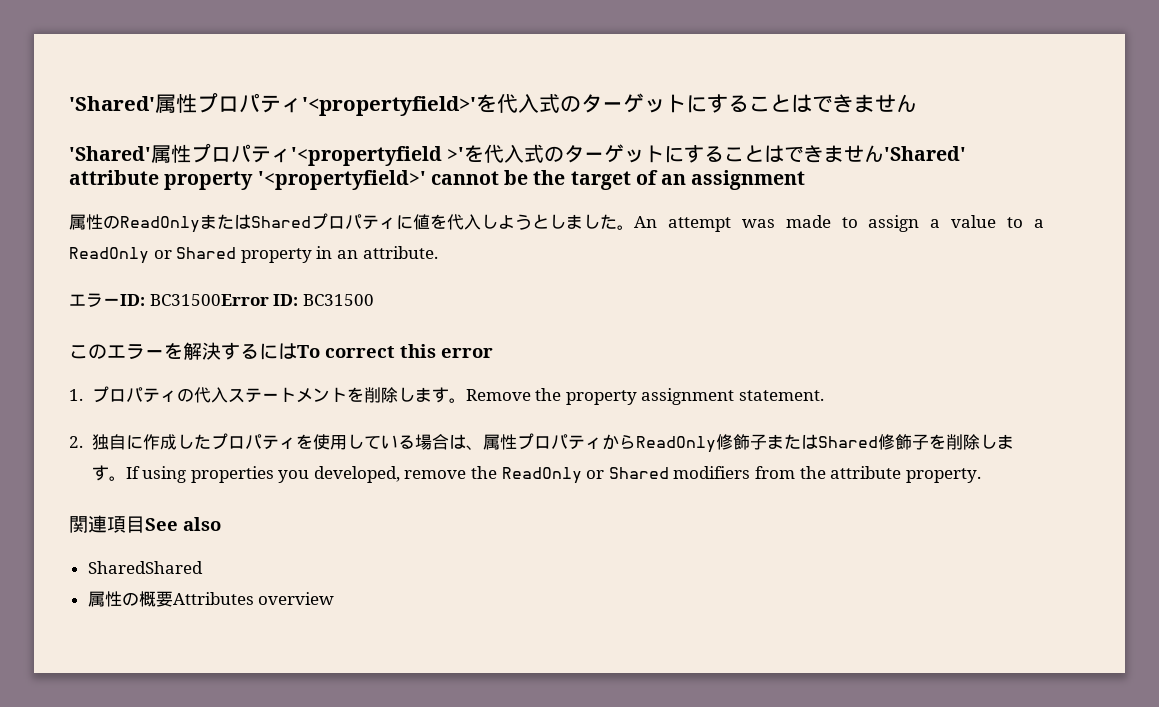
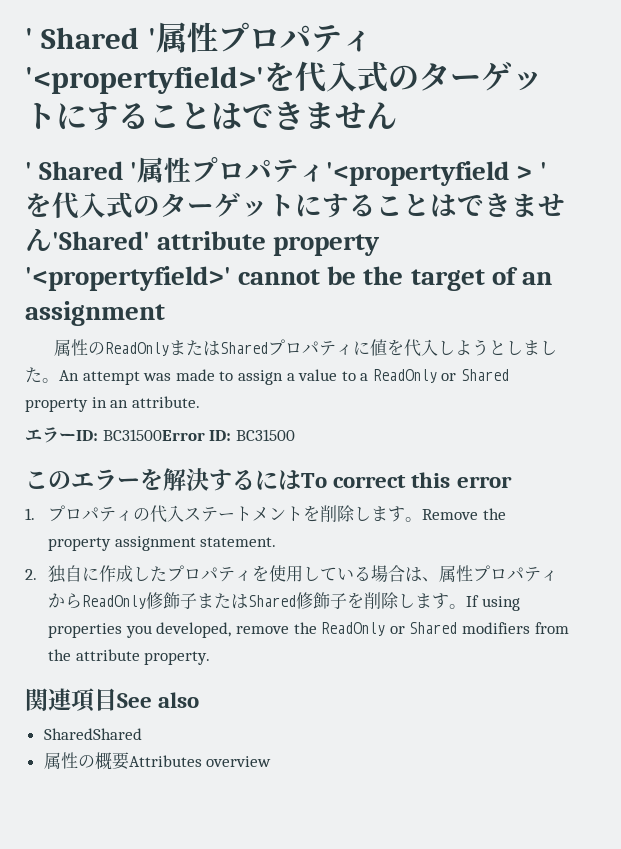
[69,96,155,111] 'Shared' -> [25,27,156,49] ' Shared '
[69,146,151,161] 'Shared' -> [25,161,138,180] ' Shared '
[447,147,465,161] >' -> [516,162,547,180] > '

